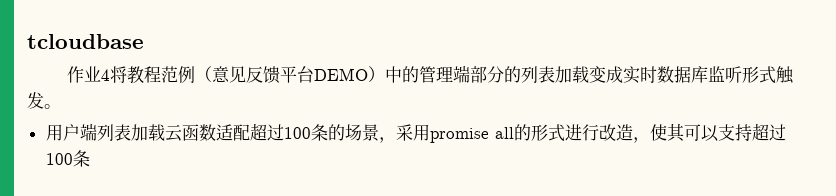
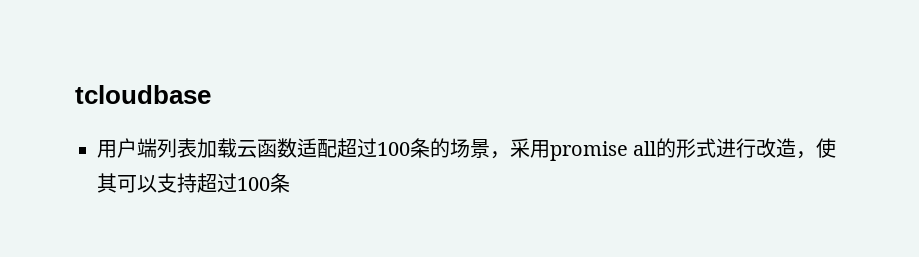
[66,65,794,84] [27,92,61,109] // 作业4将教程范例（意见反馈平台DEMO）中的管理端部分的列表加载变成实时数据库监听形式触发。 -> (211, 94) none

